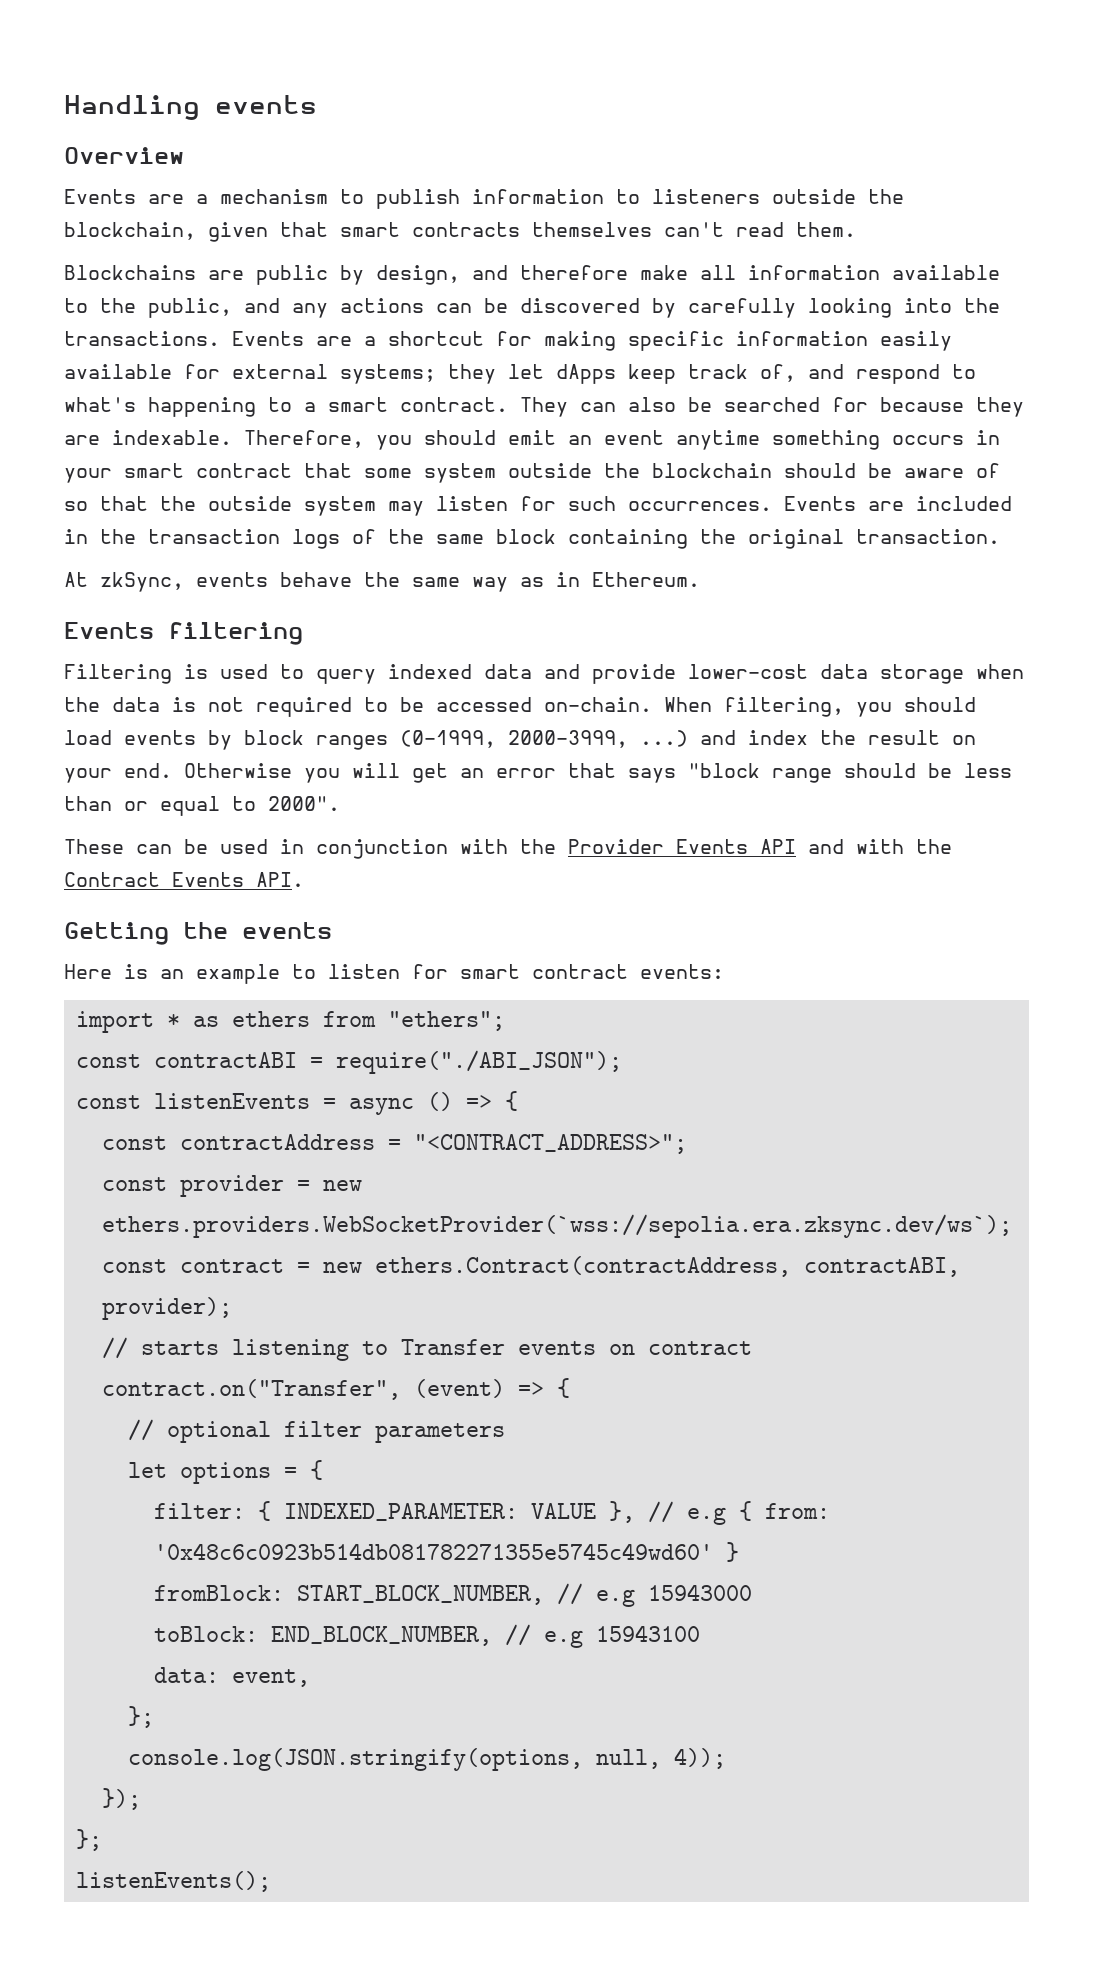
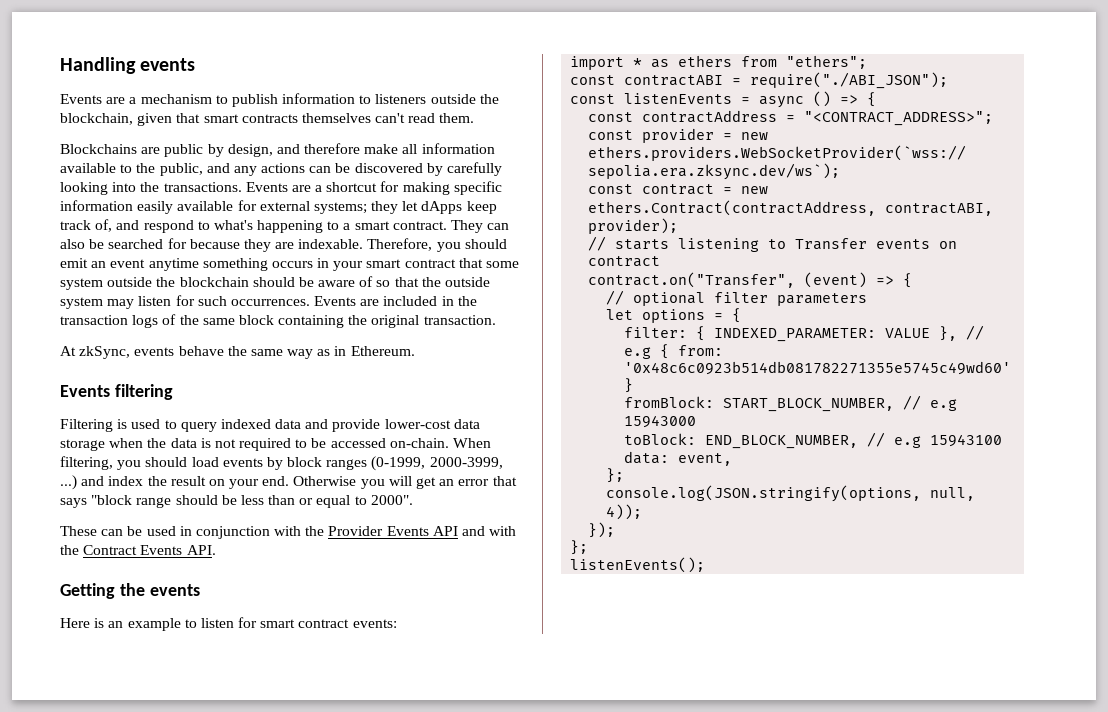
[64,147,184,164] // Overview -> (196, 64) none

